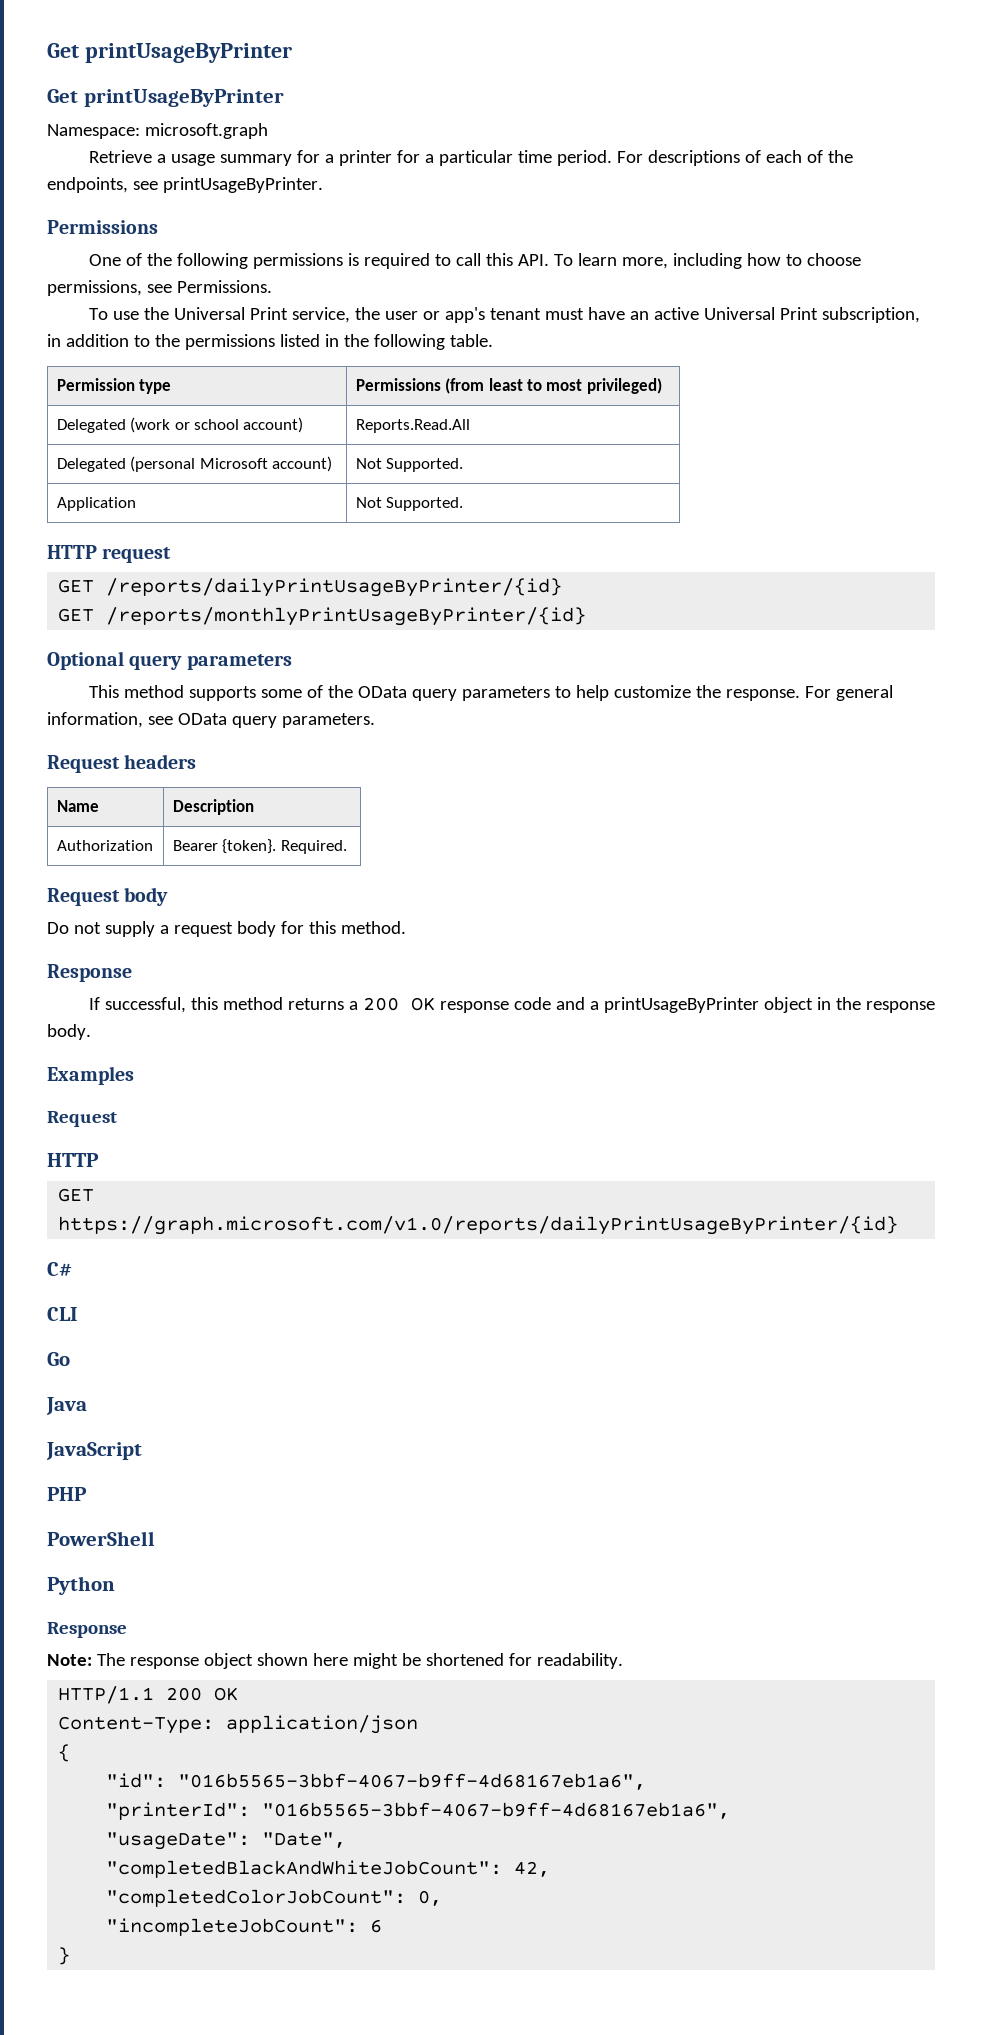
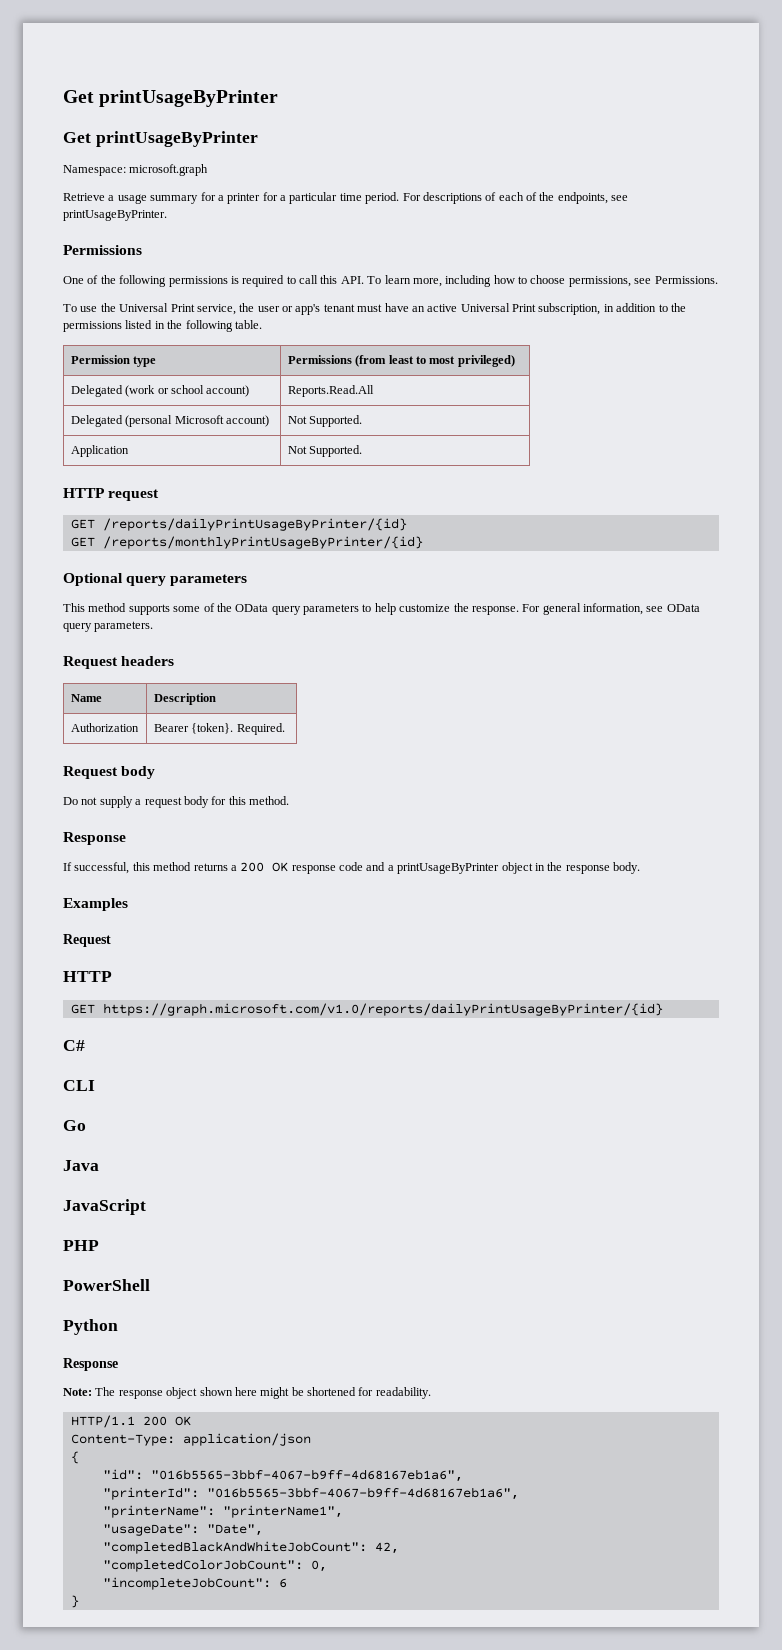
(731, 1810) none -> [102,1505,343,1518] // "printerName": "printerName1",

